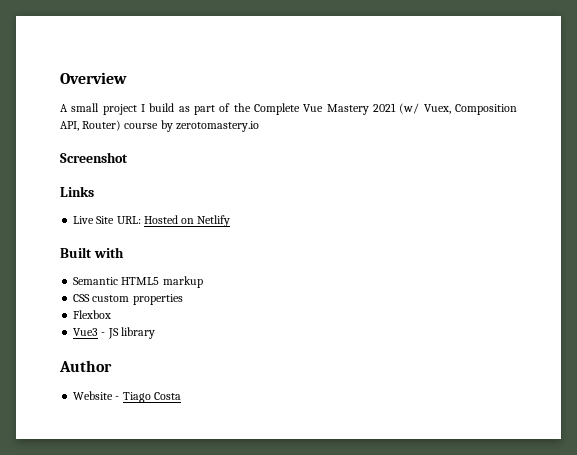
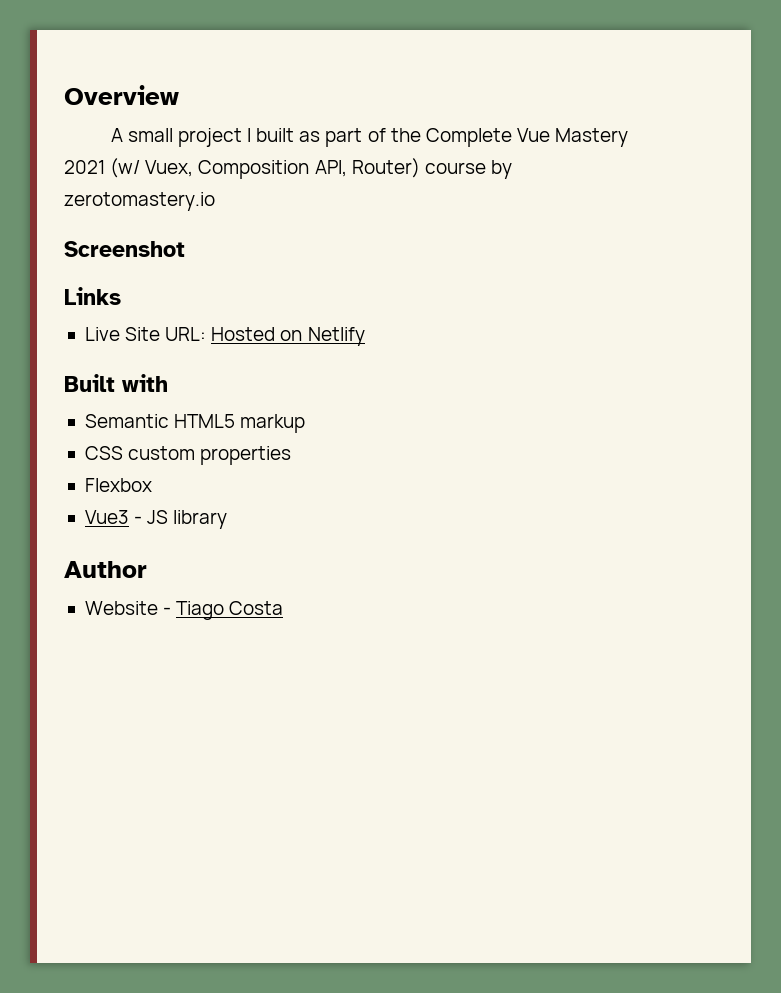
[149,103,175,112] build -> [256,128,295,142] built

